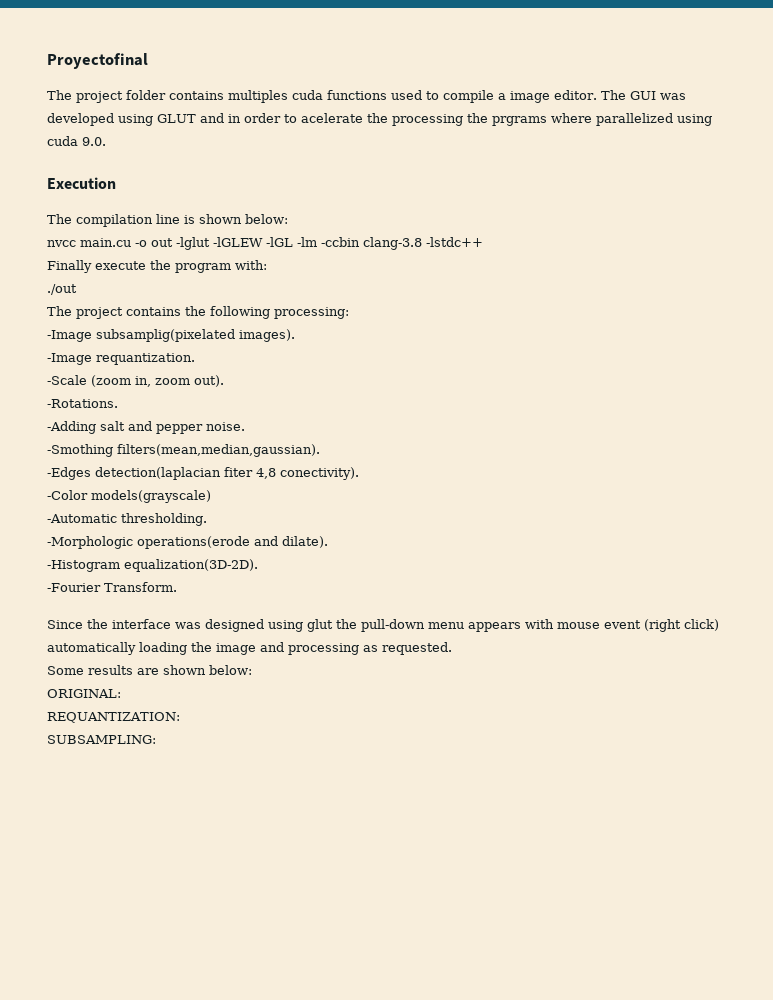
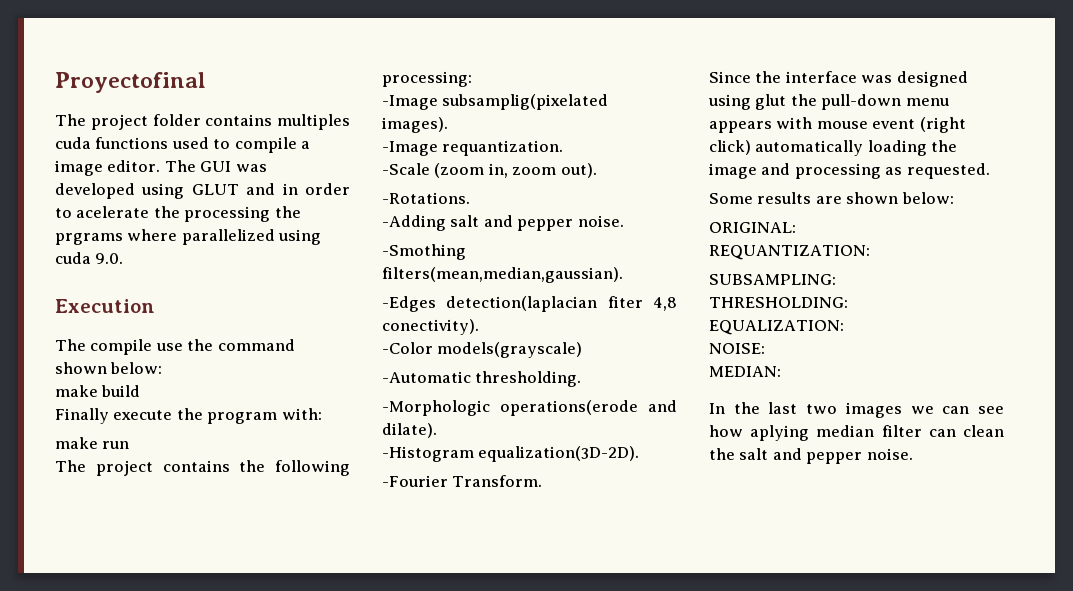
[76,214,288,227] [47,237,483,250] compilation line is shown below: // nvcc main.cu -o out -lglut -lGLEW -lGL -lm -ccbin clang-3.8 -lstdc++ -> [90,339,295,355] [55,362,163,374] [55,385,141,397] compile use the command shown below: // make build
[47,284,77,295] ./out -> [55,437,130,449] make run
(156, 739) none -> [709,297,848,308] [709,320,844,335] [709,343,765,354] [709,366,781,377] [709,402,1004,418] [709,425,1004,441] [709,448,913,464] // THRESHOLDING: // EQUALIZATION: // NOISE: // MEDIAN: // In the last two images we can see how aplying median filter can clean the salt and pepper noise.

